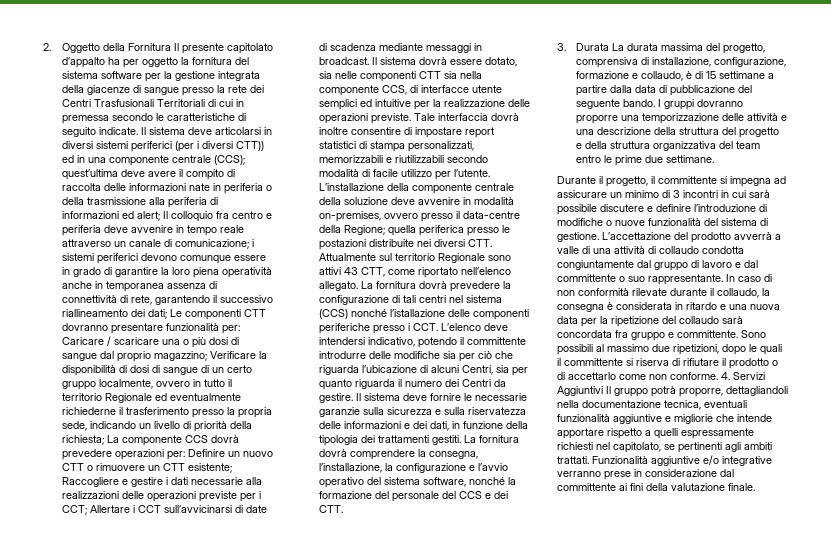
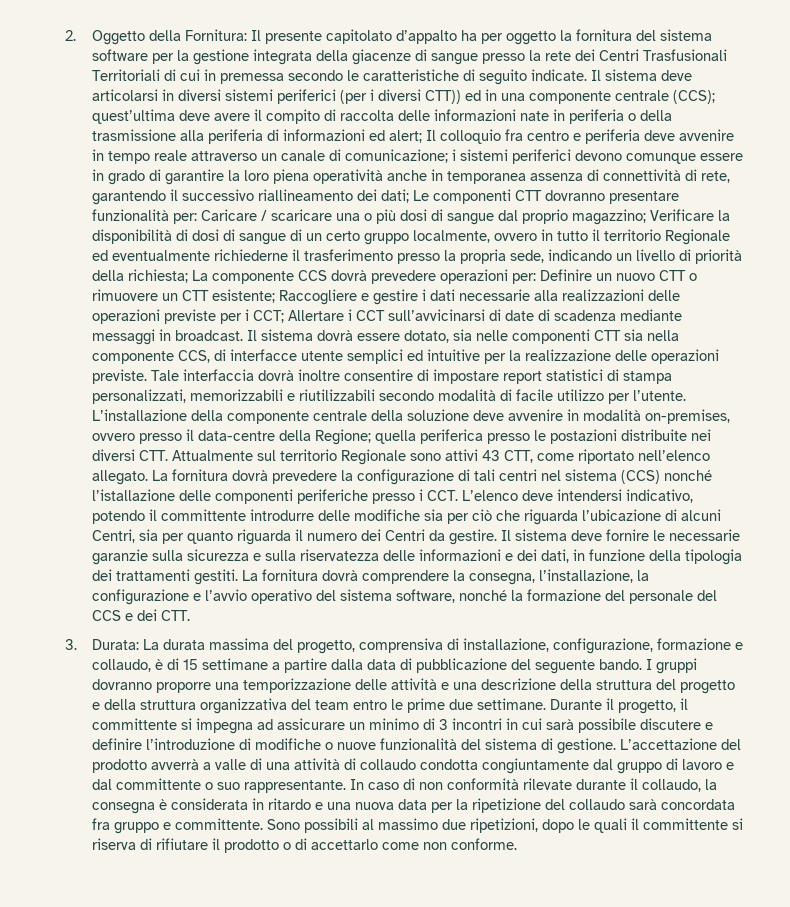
[128,43,172,51] Fornitura -> [184,29,247,41] Fornitura:
[576,43,610,51] Durata -> [91,639,139,650] Durata:
(715, 159) // -> (546, 704) none
[721,372,765,380] [557,386,788,397] [557,400,747,410] [557,414,772,424] [557,428,754,439] [557,442,772,453] [557,455,772,466] [557,469,734,480] [557,483,755,491] 4. Servizi Aggiuntivi Il gruppo potrà proporre, dettagliandoli nella documentazione tecnica, eventuali funzionalità aggiuntive e migliorie che intende apportare rispetto a quelli espressamente richiesti nel capitolato, se pertinenti agli ambiti trattati. Funzionalità aggiuntive e/o integrative verranno prese in considerazione dal committente ai fini della valutazione finale. -> (517, 844) none

